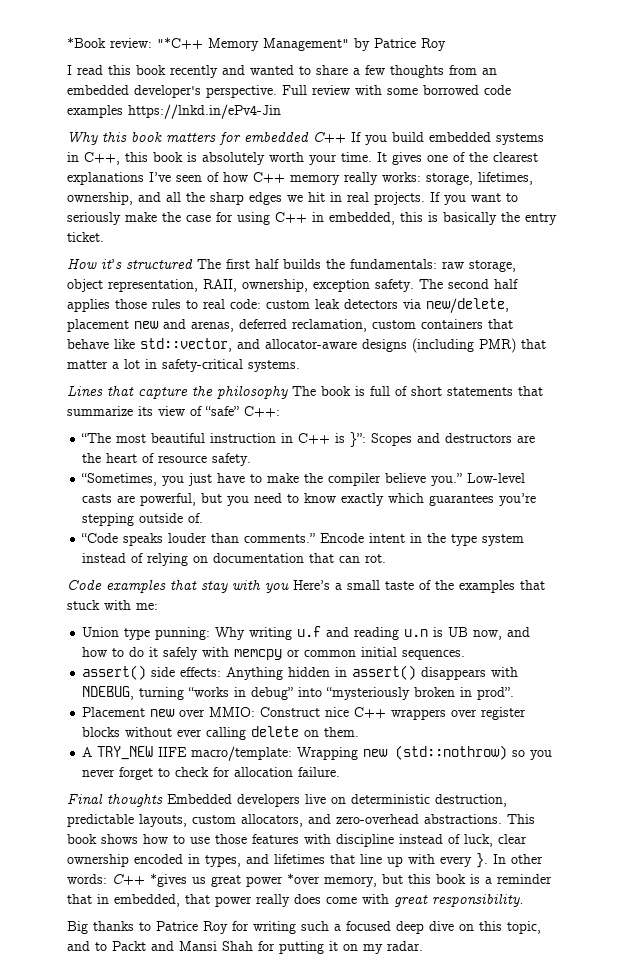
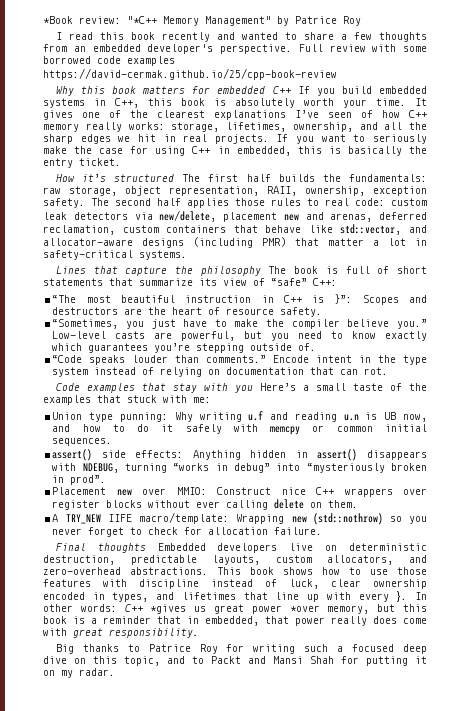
[128,104,281,119] https://lnkd.in/ePv4-Jin -> [43,68,337,80] https://david-cermak.github.io/25/cpp-book-review

